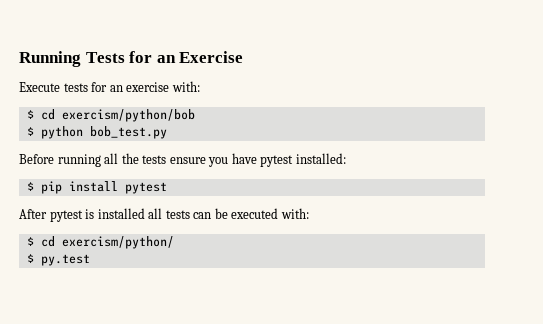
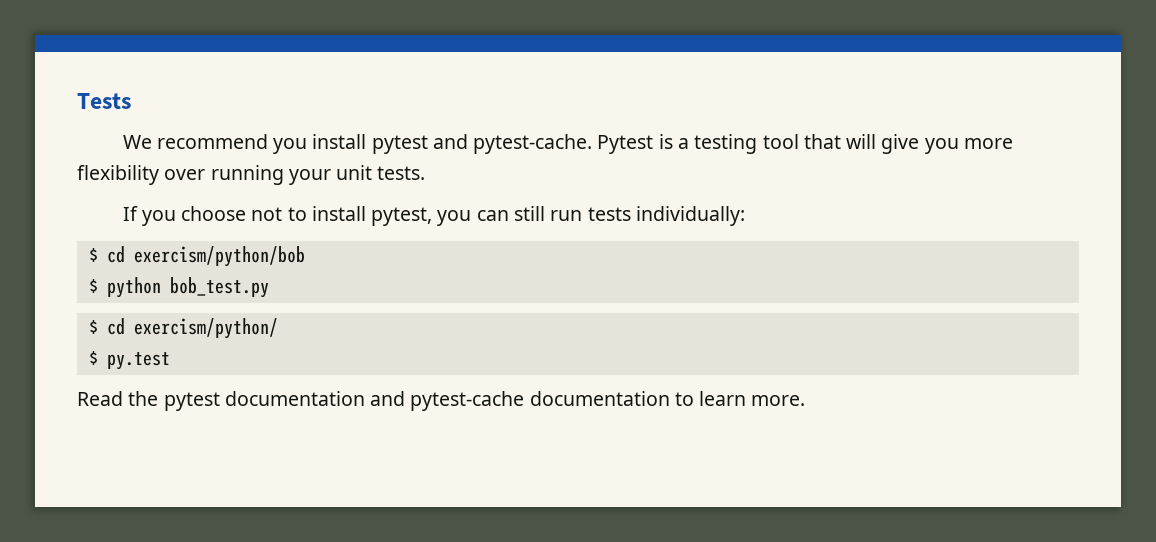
[19,51,81,67] Running -> (77, 101) none
[129,51,244,63] [19,81,200,92] for an Exercise // Execute tests for an exercise with: -> [122,134,1013,154] [77,165,426,185] [122,206,745,226] // We recommend you install pytest and pytest-cache. Pytest is a testing tool that will give you more flexibility over running your unit tests. // If you choose not to install pytest, you can still run tests individually:
[19,153,346,167] [26,181,167,194] [19,208,309,222] // Before running all the tests ensure you have pytest installed: // $ pip install pytest // After pytest is installed all tests can be executed with: -> (269, 287) none
(90, 260) none -> [77,391,806,411] // Read the pytest documentation and pytest-cache documentation to learn more.

